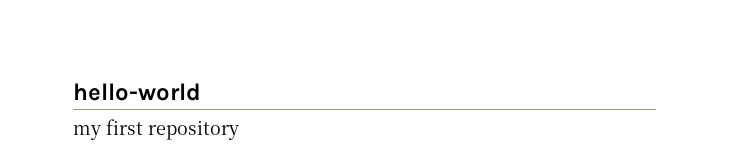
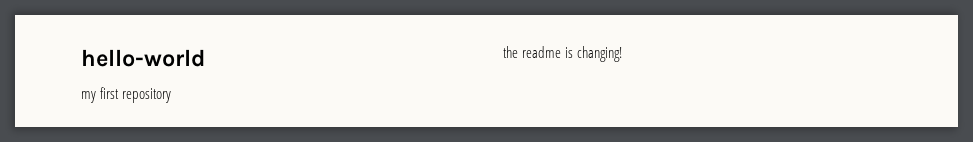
(239, 130) none -> [503,46,623,62] // the readme is changing!

